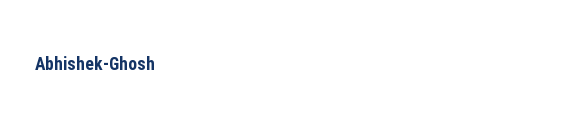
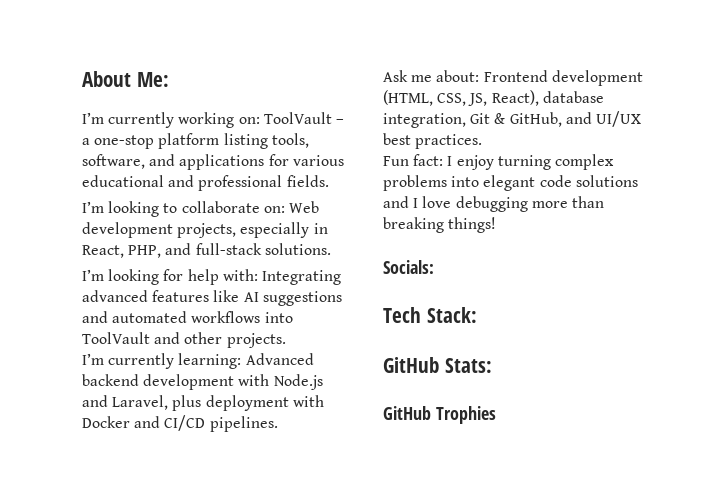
[35,56,155,70] Abhishek-Ghosh -> [82,71,169,87] [82,112,344,128] [82,133,309,149] [82,154,344,170] [82,175,329,191] [82,201,319,217] [82,222,328,238] [82,243,331,258] [82,269,341,285] [82,290,342,306] [82,311,293,323] [82,332,286,348] [82,353,314,369] [82,374,323,390] [82,395,324,411] [82,415,278,432] [383,70,643,86] [383,90,604,106] [383,111,641,128] [383,133,483,149] [383,154,614,170] [383,175,638,191] [383,196,604,212] [383,217,497,233] [383,260,434,274] [383,307,477,323] [383,357,492,373] [383,406,496,424] About Me: // I’m currently working on: ToolVault – a one-stop platform listing tools, software, and applications for various educational and professional fields. // I’m looking to collaborate on: Web development projects, especially in React, PHP, and full-stack solutions. // I’m looking for help with: Integrating advanced features like AI suggestions and automated workflows into ToolVault and other projects. // I’m currently learning: Advanced backend development with Node.js and Laravel, plus deployment with Docker and CI/CD pipelines. // Ask me about: Frontend development (HTML, CSS, JS, React), database integration, Git & GitHub, and UI/UX best practices. // Fun fact: I enjoy turning complex problems into elegant code solutions and I love debugging more than breaking things! // Socials: // Tech Stack: // GitHub Stats: // GitHub Trophies

